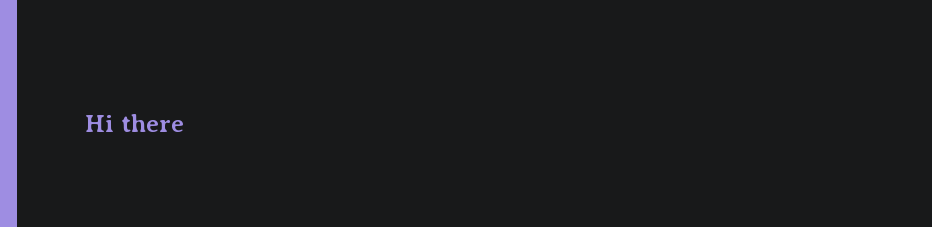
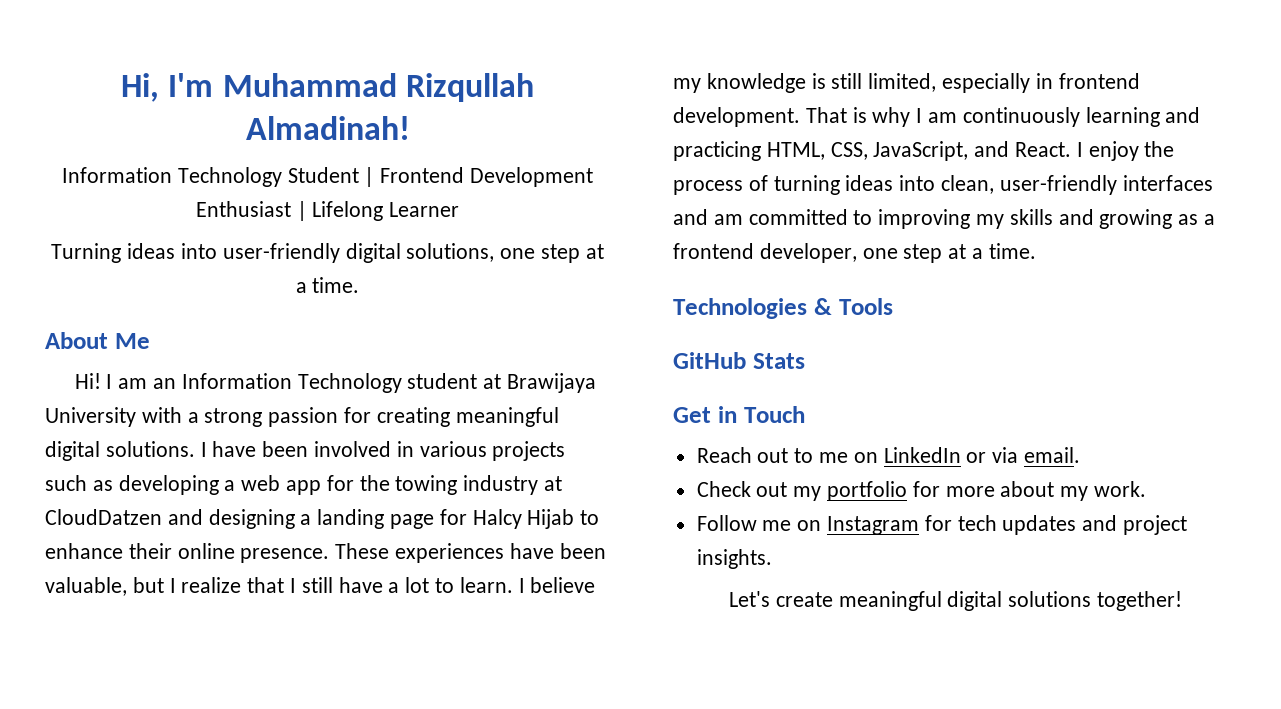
[85,114,184,132] Hi there -> [121,73,534,102] [245,116,410,140] [61,167,594,187] [195,201,460,221] [51,243,604,263] [295,277,360,293] [45,332,150,349] [74,373,597,393] [45,407,559,427] [45,441,566,461] [45,475,563,495] [45,509,600,529] [45,543,606,563] [45,577,596,596] [673,73,1140,93] [673,107,1201,127] [673,141,1175,161] [673,175,1213,195] [673,209,1216,229] [673,243,1036,263] [673,298,893,319] [673,352,805,369] [673,406,805,423] [696,447,1081,463] [696,481,1147,501] [696,515,1188,535] [696,549,772,569] [728,591,1183,611] Hi, I'm Muhammad Rizqullah Almadinah! // Information Technology Student | Frontend Development Enthusiast | Lifelong Learner // Turning ideas into user-friendly digital solutions, one step at a time. // About Me // Hi! I am an Information Technology student at Brawijaya University with a strong passion for creating meaningful digital solutions. I have been involved in various projects such as developing a web app for the towing industry at CloudDatzen and designing a landing page for Halcy Hijab to enhance their online presence. These experiences have been valuable, but I realize that I still have a lot to learn. I believe my knowledge is still limited, especially in frontend development. That is why I am continuously learning and practicing HTML, CSS, JavaScript, and React. I enjoy the process of turning ideas into clean, user-friendly interfaces and am committed to improving my skills and growing as a frontend developer, one step at a time. // Technologies & Tools // GitHub Stats // Get in Touch // Reach out to me on LinkedIn or via email. // Check out my portfolio for more about my work. // Follow me on Instagram for tech updates and project insights. // Let's create meaningful digital solutions together!

